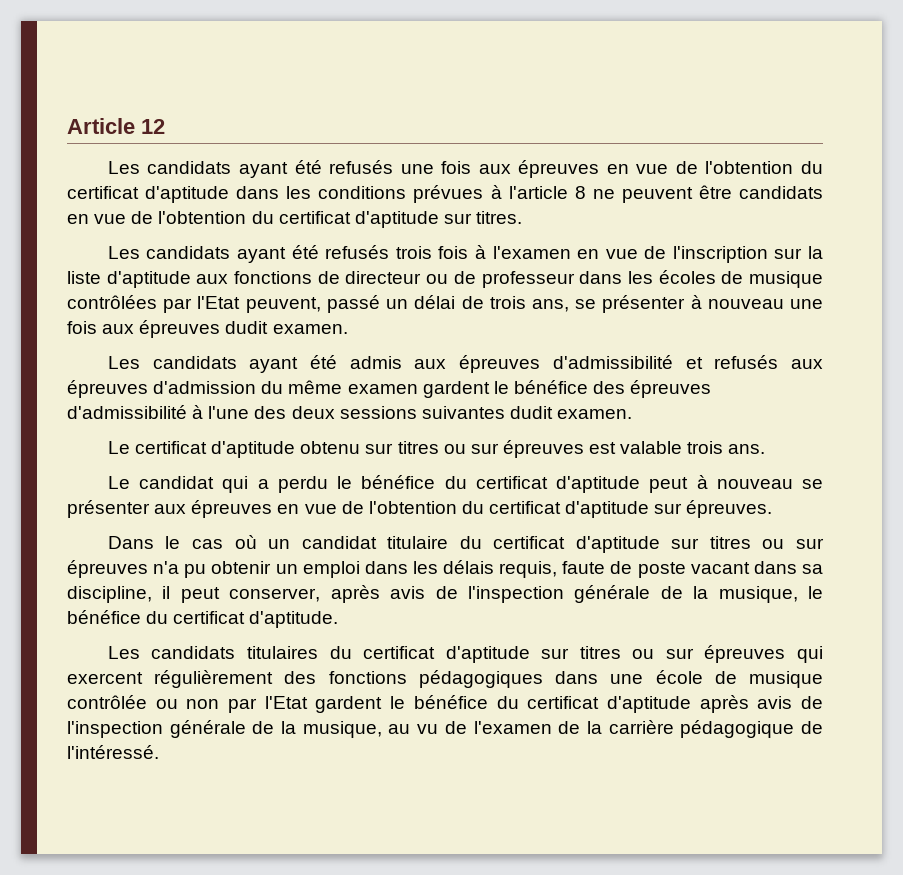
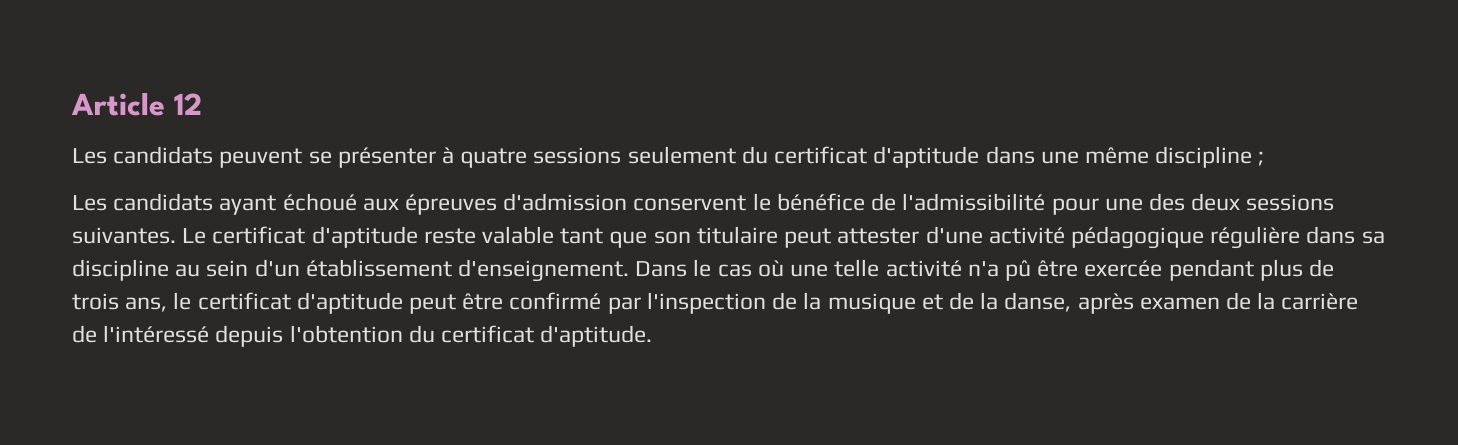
[238,160,823,178] [67,185,824,203] [67,211,523,228] [107,245,823,263] [67,270,824,288] [67,295,823,313] [67,320,348,338] [107,355,824,373] [67,380,712,398] [67,405,633,419] [107,440,766,458] [107,475,824,493] [67,500,773,518] [107,535,824,553] [67,560,823,578] [67,585,823,603] [67,610,339,628] [107,645,824,663] [67,670,823,688] [67,695,824,713] [67,720,823,738] [67,745,159,759] ayant été refusés une fois aux épreuves en vue de l'obtention du certificat d'aptitude dans les conditions prévues à l'article 8 ne peuvent être candidats en vue de l'obtention du certificat d'aptitude sur titres. // Les candidats ayant été refusés trois fois à l'examen en vue de l'inscription sur la liste d'aptitude aux fonctions de directeur ou de professeur dans les écoles de musique contrôlées par l'Etat peuvent, passé un délai de trois ans, se présenter à nouveau une fois aux épreuves dudit examen. // Les candidats ayant été admis aux épreuves d'admissibilité et refusés aux épreuves d'admission du même examen gardent le bénéfice des épreuves d'admissibilité à l'une des deux sessions suivantes dudit examen. // Le certificat d'aptitude obtenu sur titres ou sur épreuves est valable trois ans. // Le candidat qui a perdu le bénéfice du certificat d'aptitude peut à nouveau se présenter aux épreuves en vue de l'obtention du certificat d'aptitude sur épreuves. // Dans le cas où un candidat titulaire du certificat d'aptitude sur titres ou sur épreuves n'a pu obtenir un emploi dans les délais requis, faute de poste vacant dans sa discipline, il peut conserver, après avis de l'inspection générale de la musique, le bénéfice du certificat d'aptitude. // Les candidats titulaires du certificat d'aptitude sur titres ou sur épreuves qui exercent régulièrement des fonctions pédagogiques dans une école de musique contrôlée ou non par l'Etat gardent le bénéfice du certificat d'aptitude après avis de l'inspection générale de la musique, au vu de l'examen de la carrière pédagogique de l'intéressé. -> [219,146,1265,168] [72,193,1335,215] [72,226,1385,249] [72,259,1334,282] [72,292,1359,314] [72,325,653,347] peuvent se présenter à quatre sessions seulement du certificat d'aptitude dans une même discipline ; // Les candidats ayant échoué aux épreuves d'admission conservent le bénéfice de l'admissibilité pour une des deux sessions suivantes. Le certificat d'aptitude reste valable tant que son titulaire peut attester d'une activité pédagogique régulière dans sa discipline au sein d'un établissement d'enseignement. Dans le cas où une telle activité n'a pû être exercée pendant plus de trois ans, le certificat d'aptitude peut être confirmé par l'inspection de la musique et de la danse, après examen de la carrière de l'intéressé depuis l'obtention du certificat d'aptitude.

